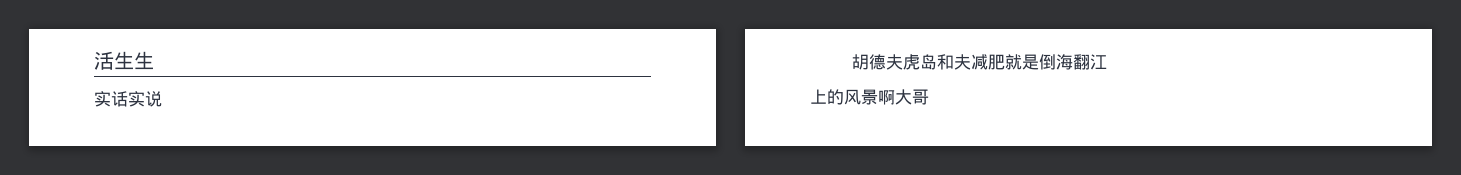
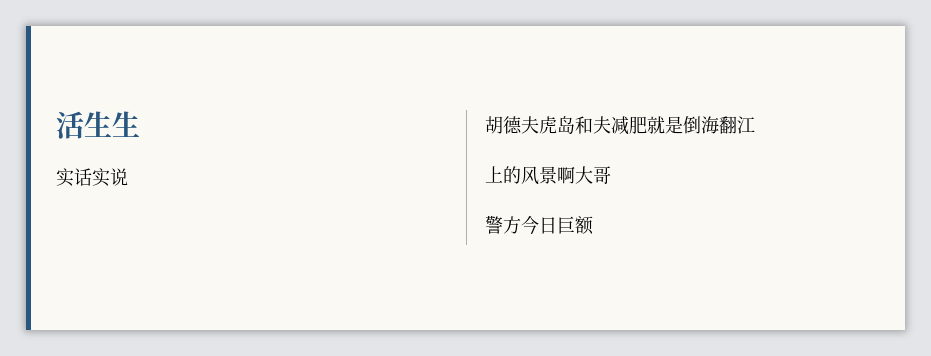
(929, 97) none -> [485,215,594,235] // 警方今日巨额

